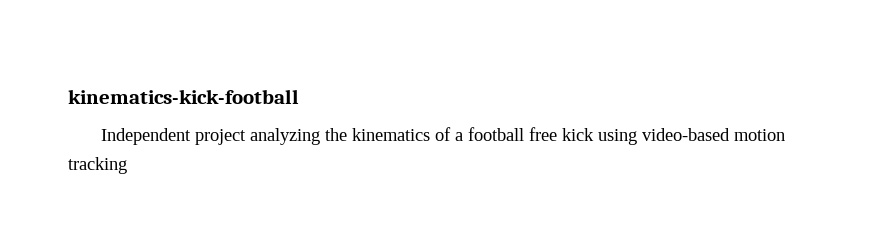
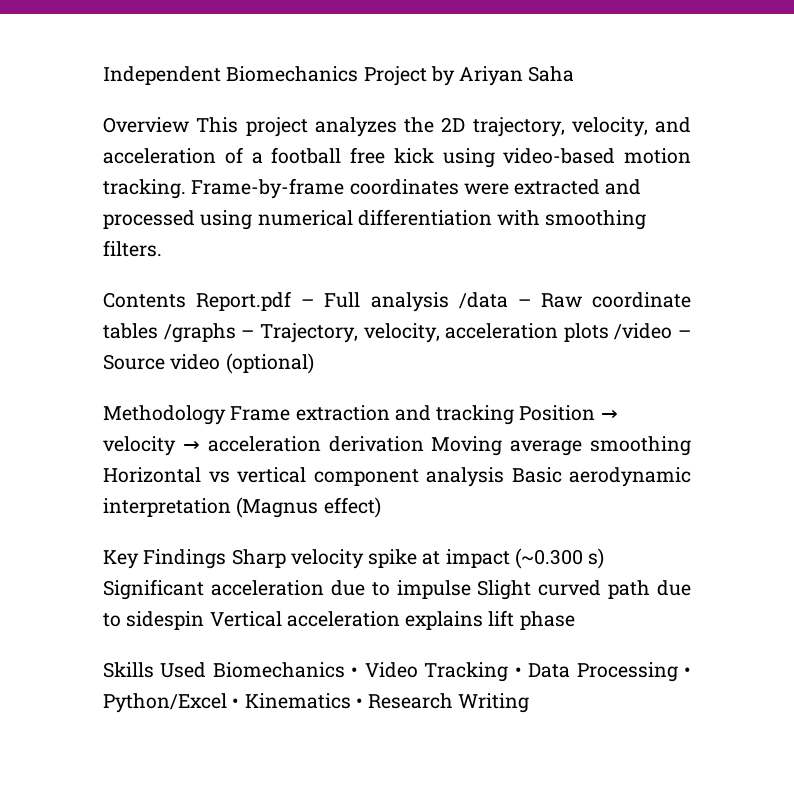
[68,89,299,104] [100,128,430,145] kinematics-kick-football // Independent project analyzing the kinematics -> [103,66,575,86] [103,117,691,137] [103,148,216,164] Independent Biomechanics Project by Ariyan Saha // Overview This project analyzes the 2D trajectory, velocity, and acceleration
[68,157,127,174] tracking -> [103,178,642,199] [103,209,647,230] [103,240,162,257] [103,291,691,312] [103,323,691,343] [103,353,314,374] [103,405,618,425] [103,436,691,456] [103,467,691,487] [103,497,381,518] [103,548,605,569] [103,579,691,600] [103,610,575,630] [103,662,692,682] [103,693,530,713] tracking. Frame-by-frame coordinates were extracted and processed using numerical differentiation with smoothing filters. // Contents Report.pdf – Full analysis /data – Raw coordinate tables /graphs – Trajectory, velocity, acceleration plots /video – Source video (optional) // Methodology Frame extraction and tracking Position → velocity → acceleration derivation Moving average smoothing Horizontal vs vertical component analysis Basic aerodynamic interpretation (Magnus effect) // Key Findings Sharp velocity spike at impact (~0.300 s) Significant acceleration due to impulse Slight curved path due to sidespin Vertical acceleration explains lift phase // Skills Used Biomechanics • Video Tracking • Data Processing • Python/Excel • Kinematics • Research Writing

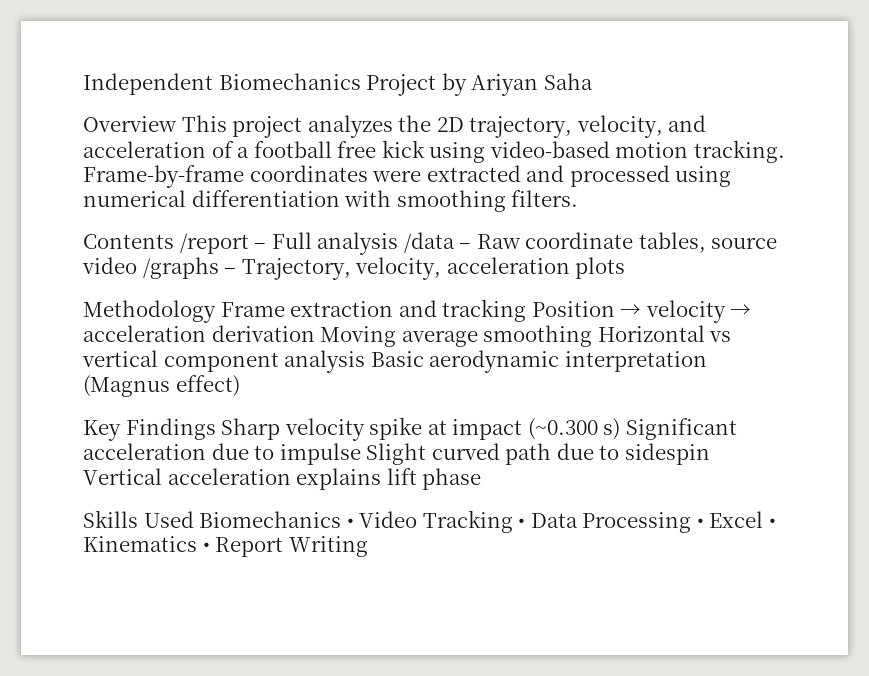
[196,291,292,311] Report.pdf -> [179,233,249,254] /report
[103,323,158,339] tables -> [638,232,778,253] [82,257,137,274] tables, source video
[614,323,691,340] [103,353,314,374] /video – Source video (optional) -> (626, 268) none
[103,693,227,713] Python/Excel -> [709,511,764,528] Excel
[368,693,454,709] Research -> [215,537,284,557] Report

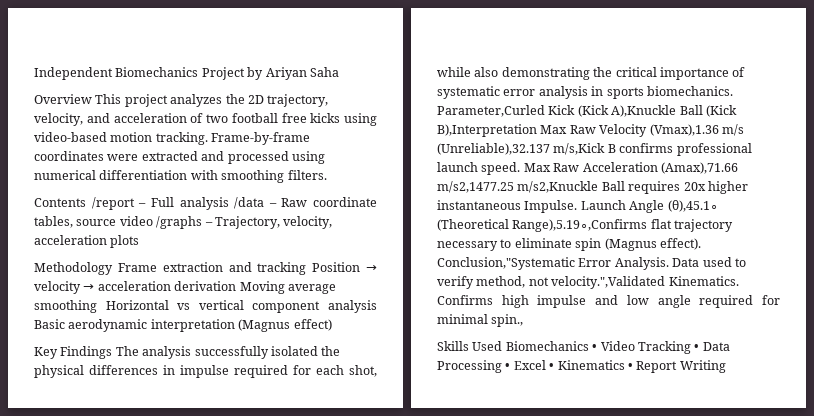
[237,147,250,158] a -> [206,114,228,123] two
[381,140,425,158] kick -> [310,113,341,123] kicks
[221,417,737,441] [83,443,710,465] [83,468,482,490] Sharp velocity spike at impact (~0.300 s) Significant acceleration due to impulse Slight curved path due to sidespin Vertical acceleration explains lift phase -> [115,346,341,359] [34,365,377,378] [437,67,746,80] [437,86,733,99] [437,105,737,117] [437,124,744,137] [437,143,752,156] [437,162,738,175] [437,181,748,194] [437,200,718,213] [437,219,734,232] [437,238,701,251] [437,257,746,270] [437,276,739,289] [437,295,780,308] [437,314,524,327] The analysis successfully isolated the physical differences in impulse required for each shot, while also demonstrating the critical importance of systematic error analysis in sports biomechanics. Parameter,Curled Kick (Kick A),Knuckle Ball (Kick B),Interpretation Max Raw Velocity (Vmax),1.36 m/s (Unreliable),32.137 m/s,Kick B confirms professional launch speed. Max Raw Acceleration (Amax),71.66 m/s2,1477.25 m/s2,Knuckle Ball requires 20x higher instantaneous Impulse. Launch Angle (θ),45.1∘ (Theoretical Range),5.19∘,Confirms flat trajectory necessary to eliminate spin (Magnus effect). Conclusion,"Systematic Error Analysis. Data used to verify method, not velocity.",Validated Kinematics. Confirms high impulse and low angle required for minimal spin.,

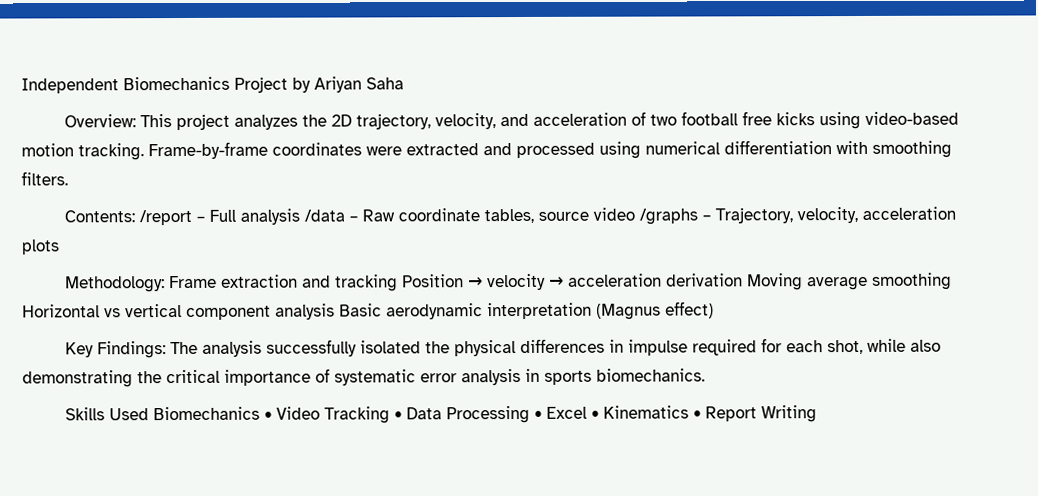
[34,94,92,104] Overview -> [64,114,137,128] Overview:
[34,198,86,207] Contents -> [64,210,136,223] Contents:
[34,262,113,275] Methodology -> [65,276,166,293] Methodology:
[60,346,113,359] Findings -> [97,341,167,359] Findings:
[437,105,737,117] [437,124,744,137] [437,143,752,156] [437,162,738,175] [437,181,748,194] [437,200,718,213] [437,219,734,232] [437,238,701,251] [437,257,746,270] [437,276,739,289] [437,295,780,308] [437,314,524,327] Parameter,Curled Kick (Kick A),Knuckle Ball (Kick B),Interpretation Max Raw Velocity (Vmax),1.36 m/s (Unreliable),32.137 m/s,Kick B confirms professional launch speed. Max Raw Acceleration (Amax),71.66 m/s2,1477.25 m/s2,Knuckle Ball requires 20x higher instantaneous Impulse. Launch Angle (θ),45.1∘ (Theoretical Range),5.19∘,Confirms flat trajectory necessary to eliminate spin (Magnus effect). Conclusion,"Systematic Error Analysis. Data used to verify method, not velocity.",Validated Kinematics. Confirms high impulse and low angle required for minimal spin., -> (705, 375) none

